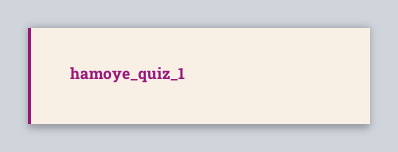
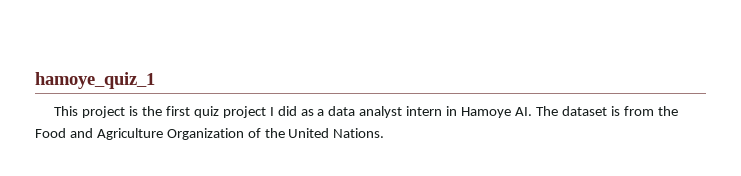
(185, 75) none -> [54,106,678,118] [35,128,385,140] // This project is the first quiz project I did as a data analyst intern in Hamoye AI. The dataset is from the Food and Agriculture Organization of the United Nations.

